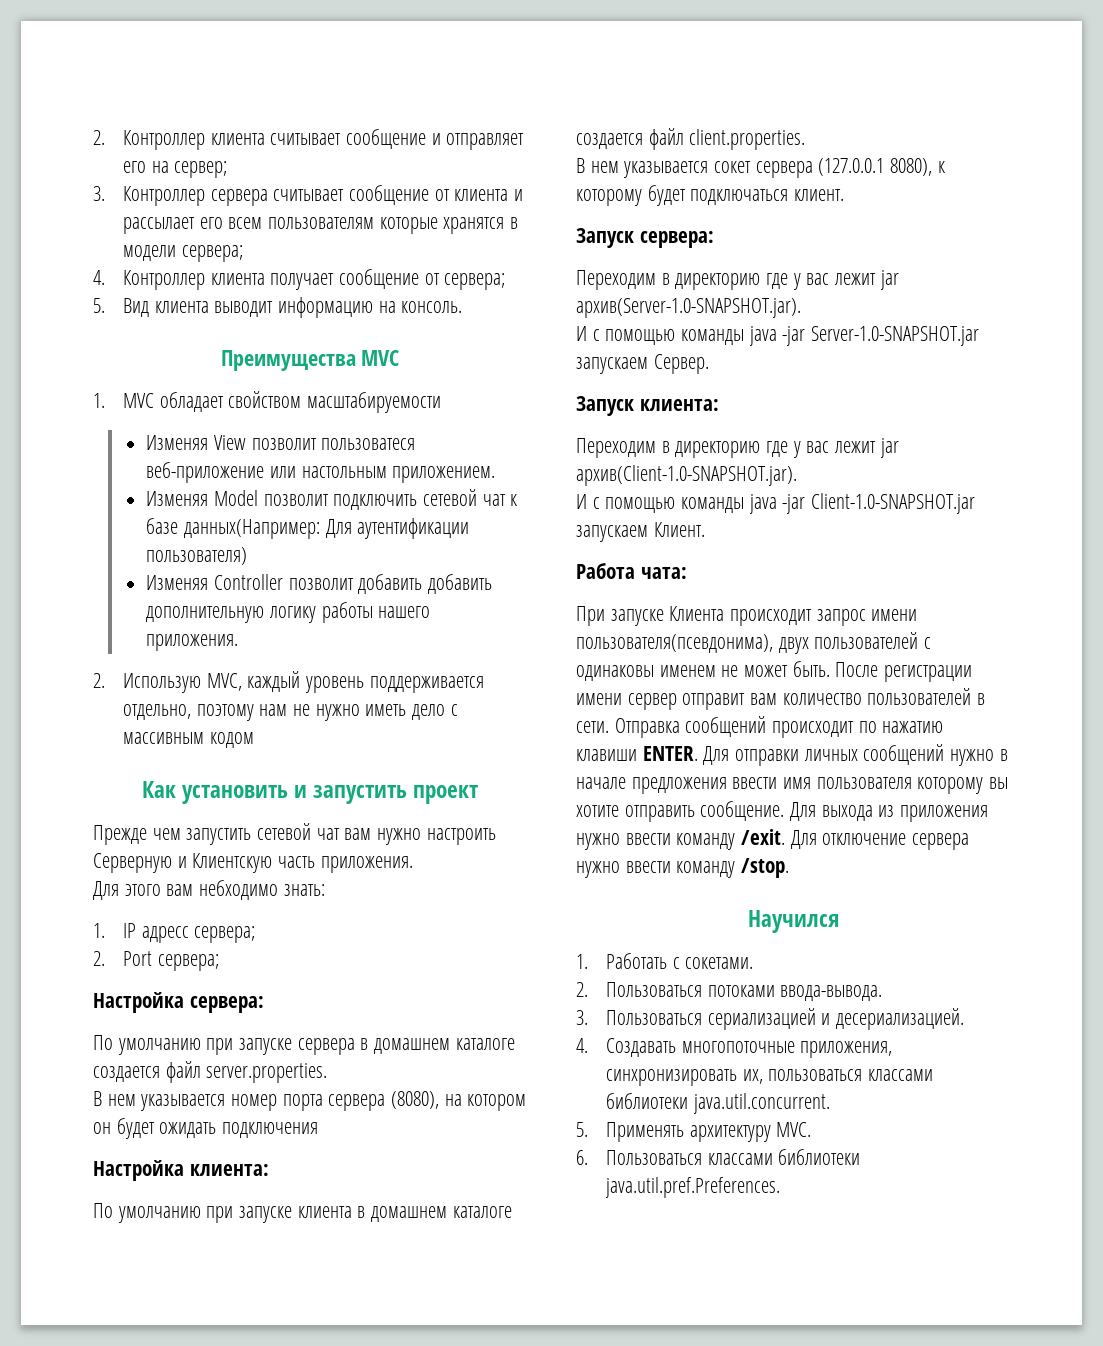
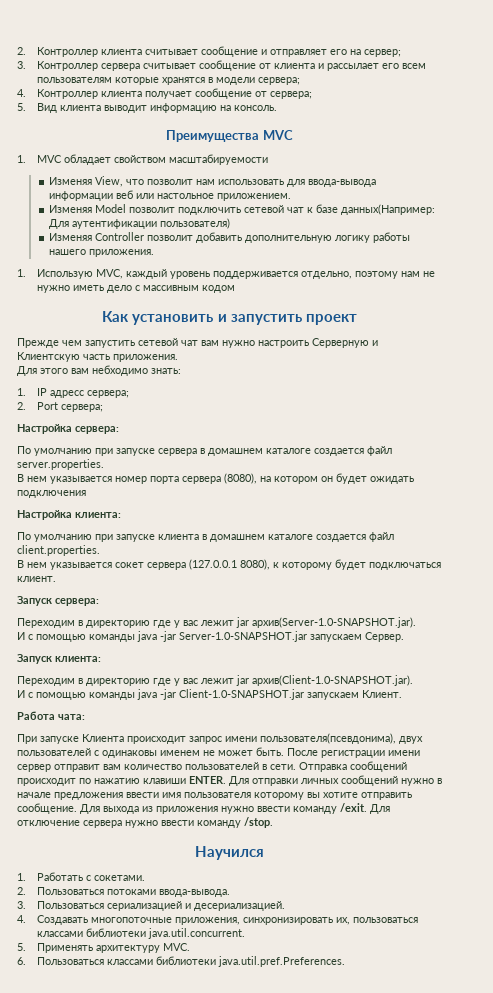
[213,435,416,450] [146,462,387,483] View позволит пользоватеся веб-приложение или настольным -> [94,176,376,187] [48,190,214,201] View, что позволит нам использовать для ввода-вывода информации веб или настольное
[427,574,492,594] добавить -> (242, 237) none
[93,673,105,688] 2. -> [17,269,26,277] 1.

